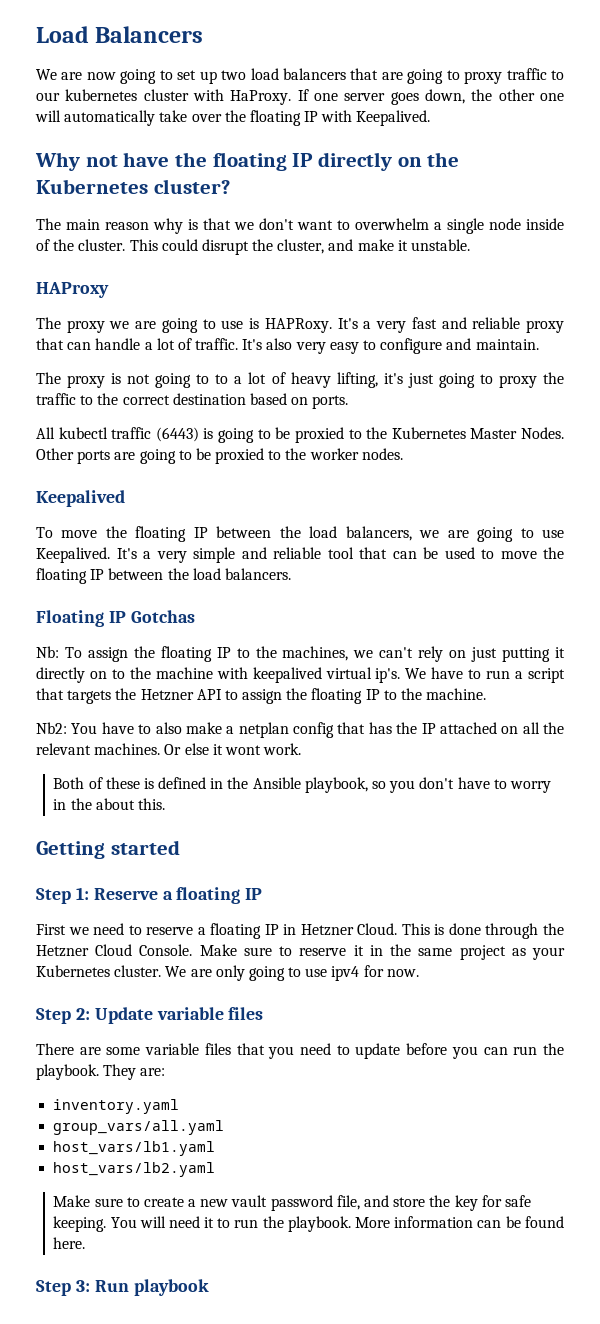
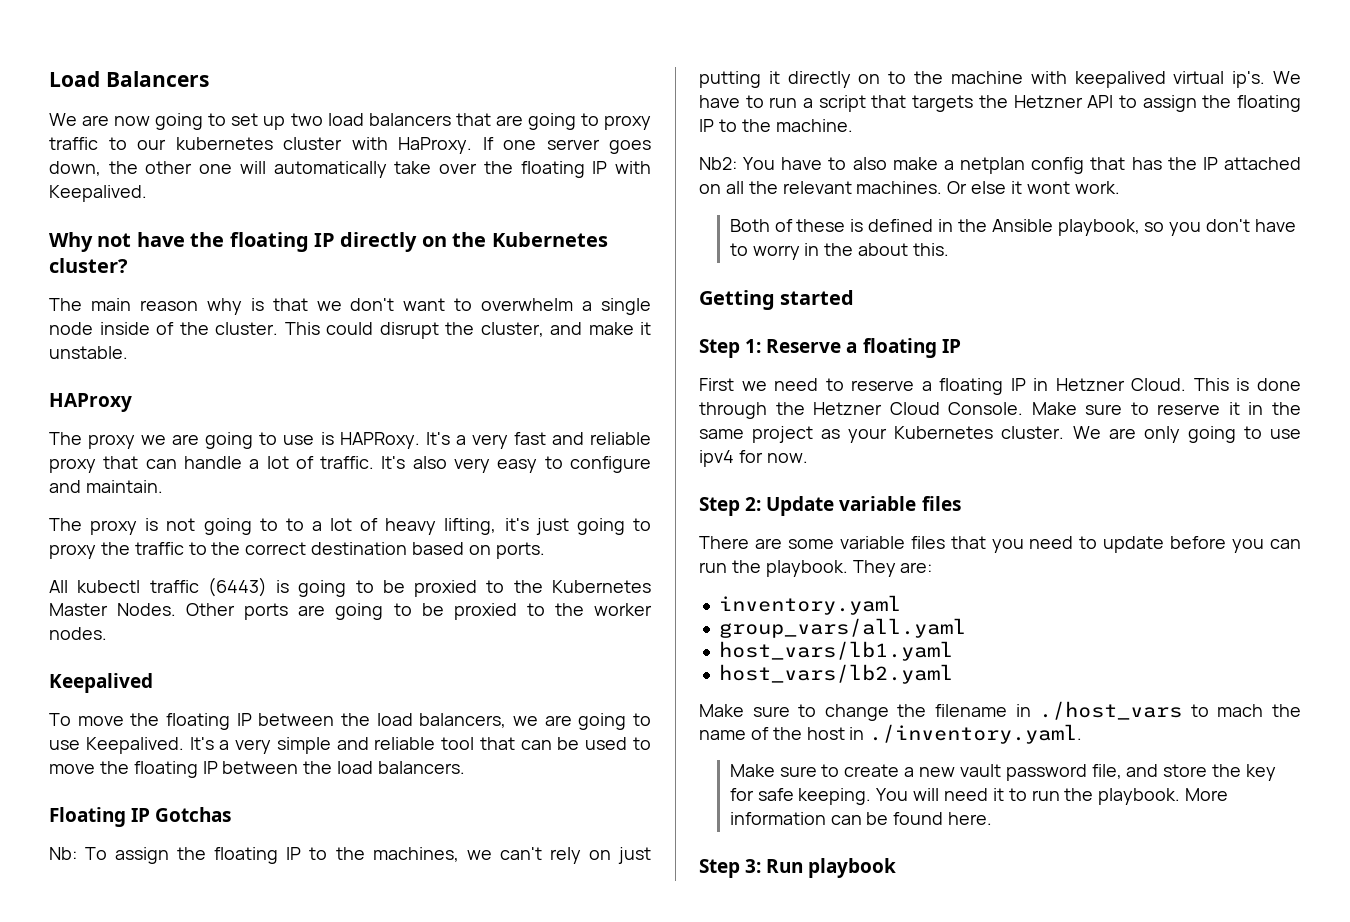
(216, 1169) none -> [699,701,1301,721] [699,724,1083,744] // Make sure to change the filename in ./host_vars to mach the name of the host in ./inventory.yaml.

